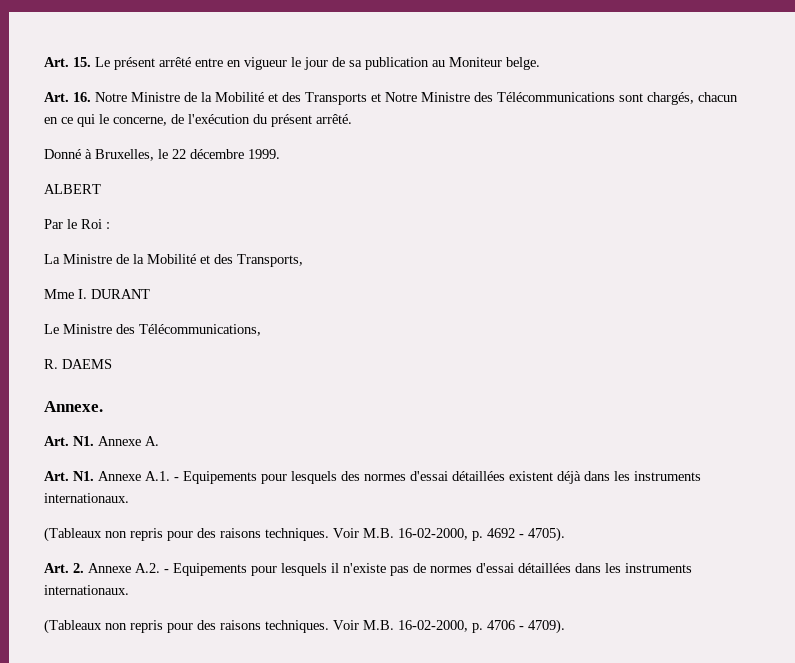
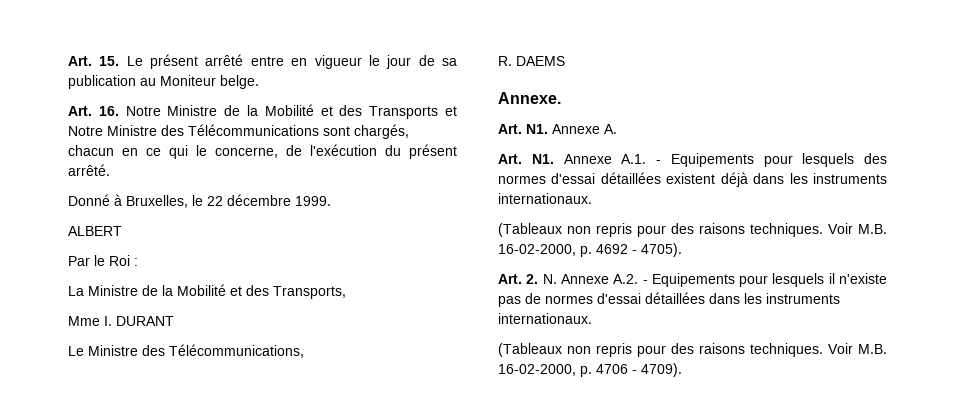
(84, 568) none -> [542,274,557,284] N.

